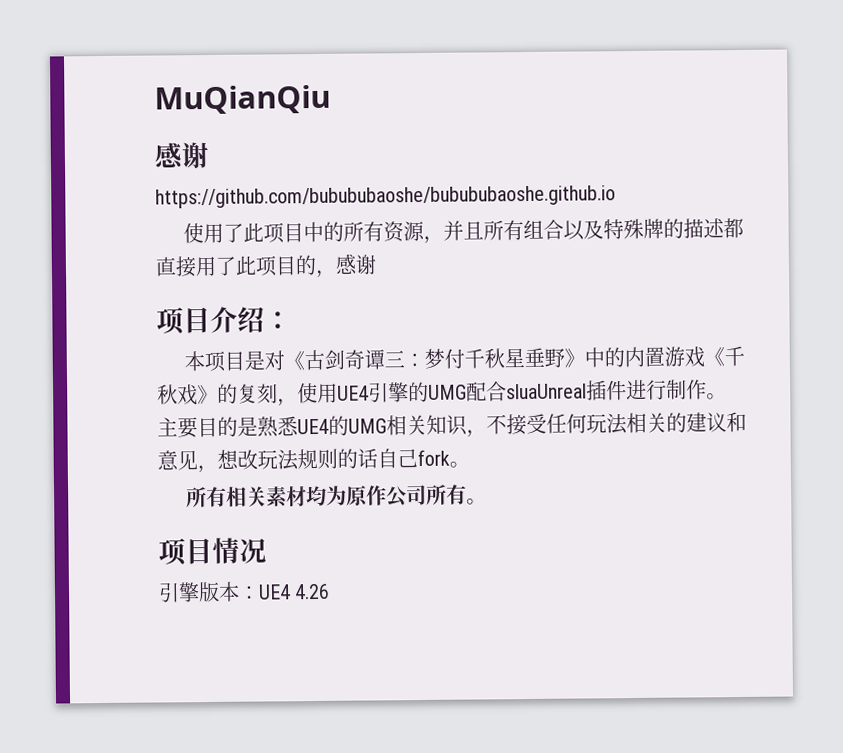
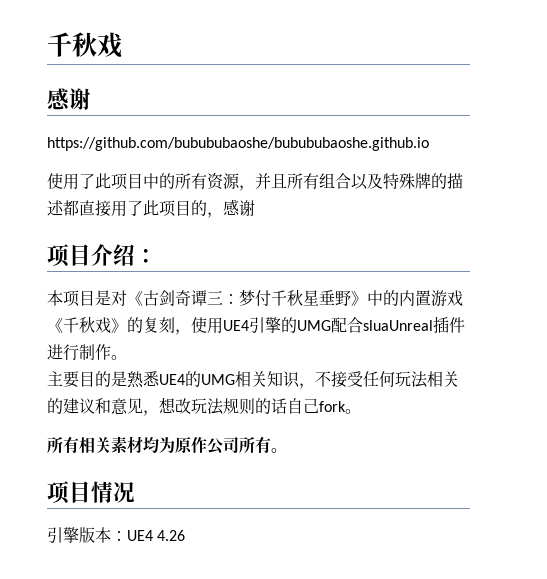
[154,84,331,115] MuQianQiu -> [47,32,122,58] 千秋戏

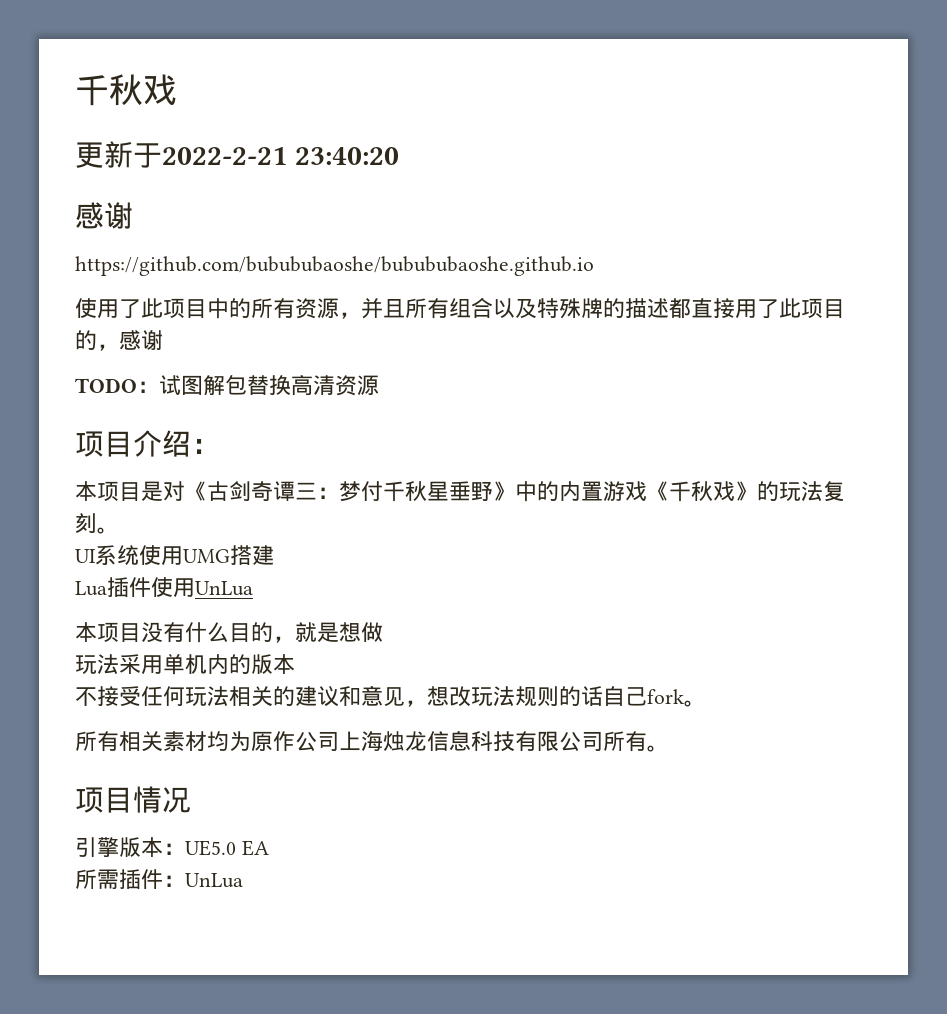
[47,32,122,58] 千秋戏 -> [75,74,177,106] [75,141,399,168] 千秋戏 // 更新于2022-2-21 23:40:20
(255, 208) none -> [75,375,379,396] // TODO：试图解包替换高清资源
[143,316,465,335] [47,344,127,361] [47,371,315,389] 复刻，使用UE4引擎的UMG配合sluaUnreal插件进行制作。 // 主要目的是熟悉UE4的UMG相关知识， -> [779,481,845,502] [75,513,119,534] [75,545,274,565] [75,577,253,598] [75,622,383,643] [75,654,295,675] 玩法复刻。 // UI系统使用UMG搭建 // Lua插件使用UnLua // 本项目没有什么目的，就是想做 // 玩法采用单机内的版本 //
(239, 445) none -> [339,730,603,752] 上海烛龙信息科技有限公司
[127,530,186,541] UE4 4.26 -> [185,840,269,856] [75,869,243,890] UE5.0 EA // 所需插件：UnLua

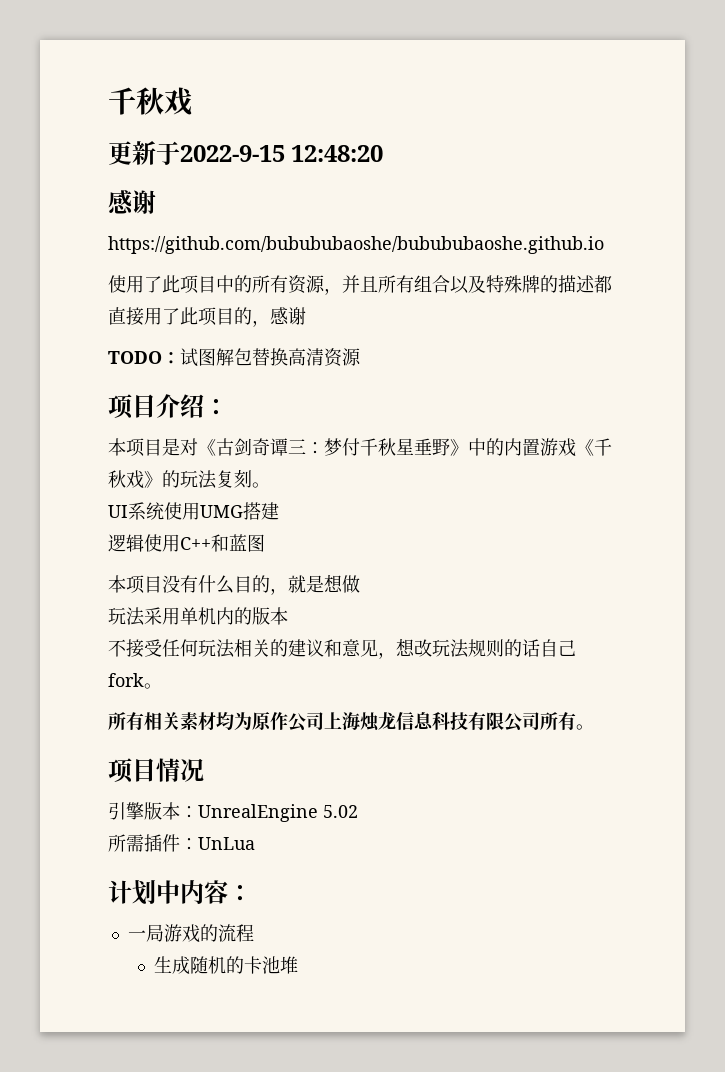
[162,147,399,165] 2022-2-21 23:40:20 -> [180,145,384,162] 2022-9-15 12:48:20
[75,577,253,598] Lua插件使用UnLua -> [108,534,265,552] 逻辑使用C++和蓝图
[185,840,269,856] UE5.0 EA -> [198,804,358,822] UnrealEngine 5.02
(243, 880) none -> [108,880,252,905] [127,924,254,943] [153,956,298,974] // 计划中内容： // 一局游戏的流程 // 生成随机的卡池堆

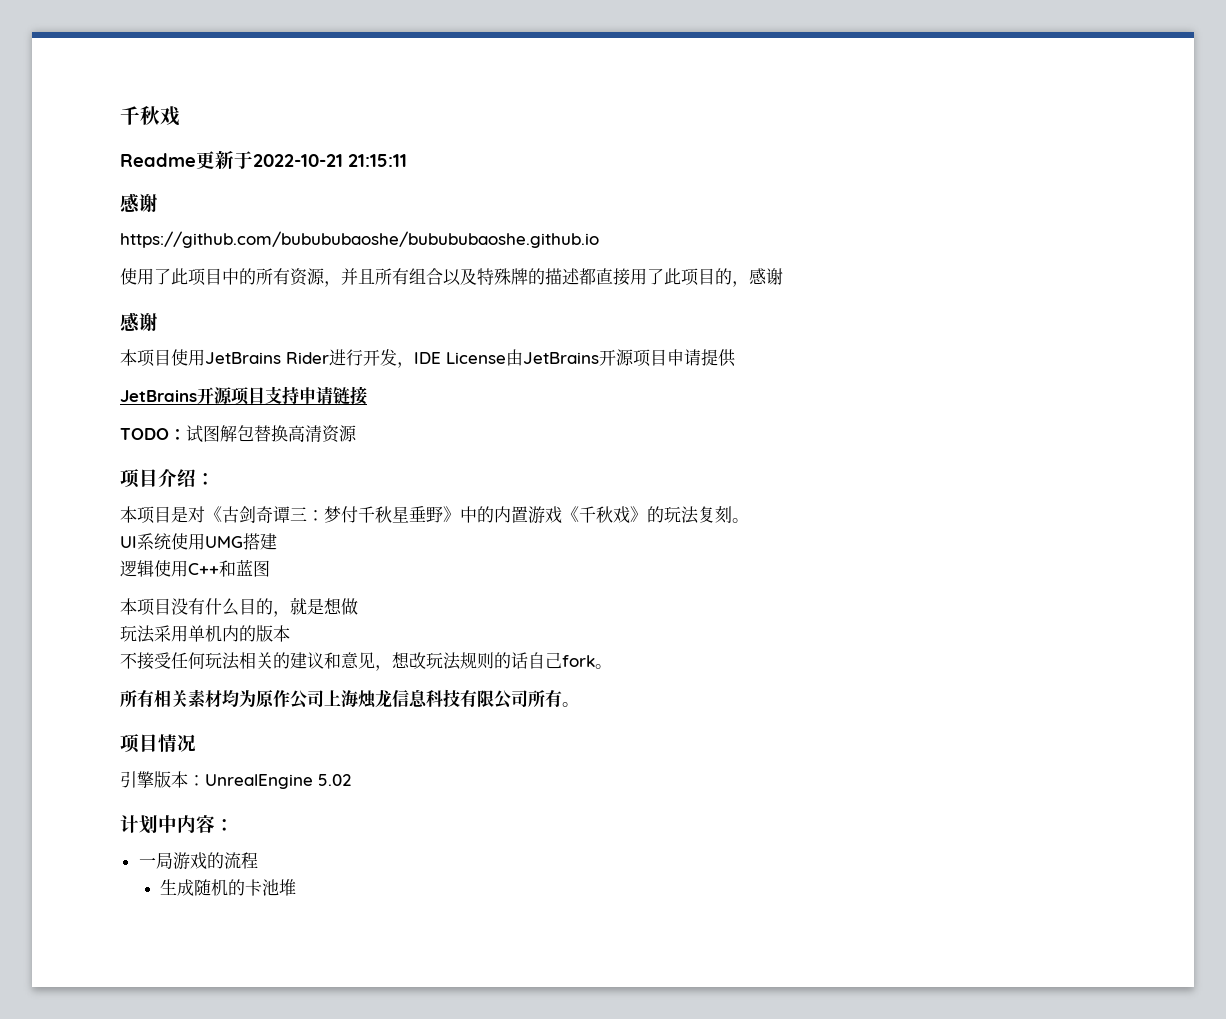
[108,141,384,165] 更新于2022-9-15 12:48:20 -> [120,150,407,169] Readme更新于2022-10-21 21:15:11
(306, 316) none -> [120,312,158,332] [120,349,736,368] [120,386,367,405] // 感谢 // 本项目使用JetBrains Rider进行开发，IDE License由JetBrains开源项目申请提供 // JetBrains开源项目支持申请链接
[108,834,255,852] // 所需插件：UnLua -> (351, 780) none

